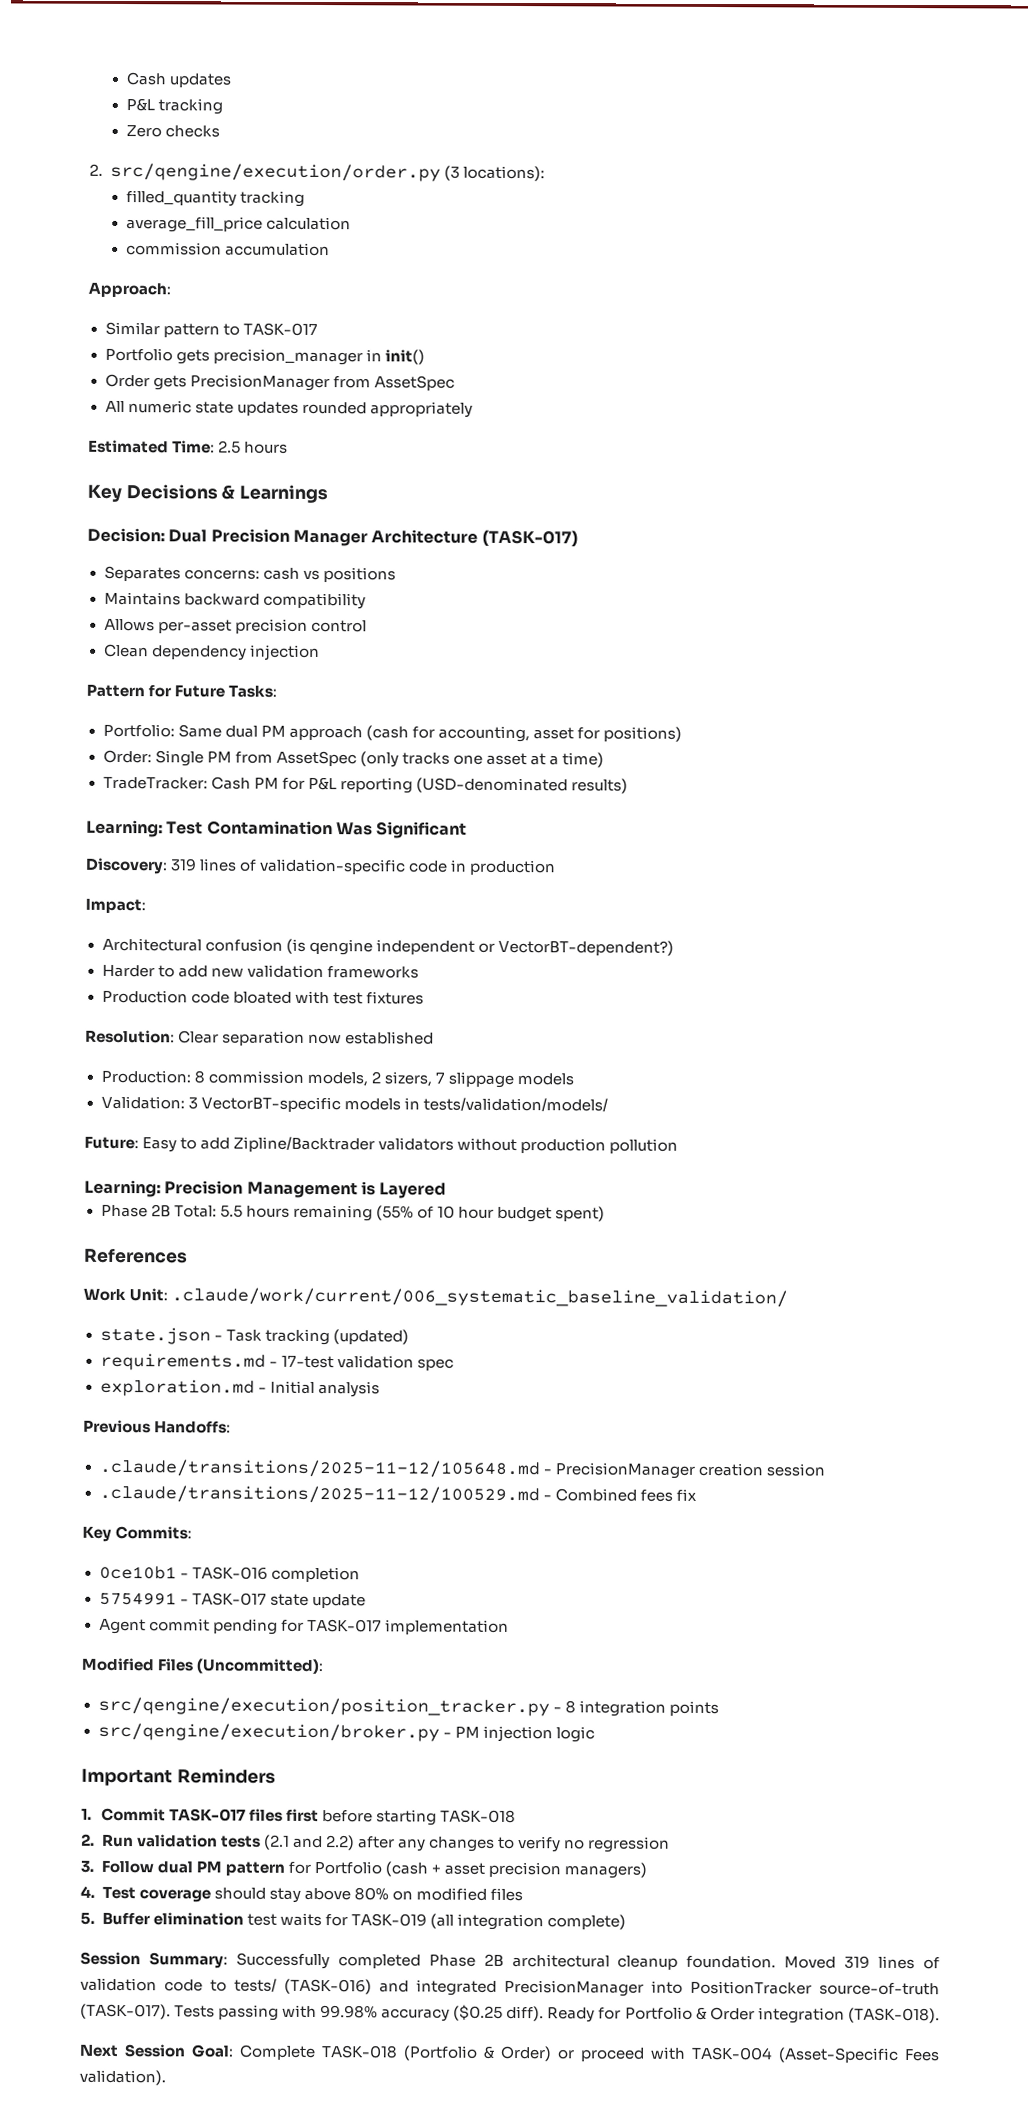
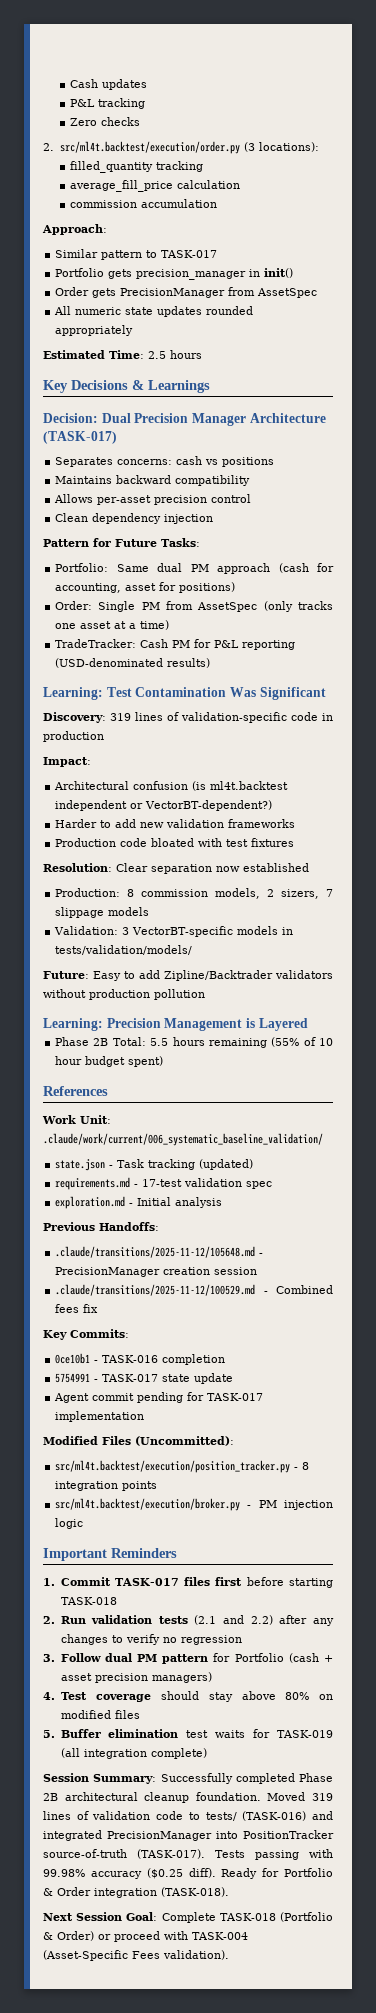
[109,162,441,182] src/qengine/execution/order.py -> [59,141,240,154] src/ml4t.backtest/execution/order.py
[308,938,373,956] qengine -> [210,781,289,790] ml4t.backtest
[97,1696,550,1717] src/qengine/execution/position_tracker.py -> [55,1460,291,1473] src/ml4t.backtest/execution/position_tracker.py
[97,1722,440,1742] src/qengine/execution/broker.py -> [55,1498,241,1511] src/ml4t.backtest/execution/broker.py

